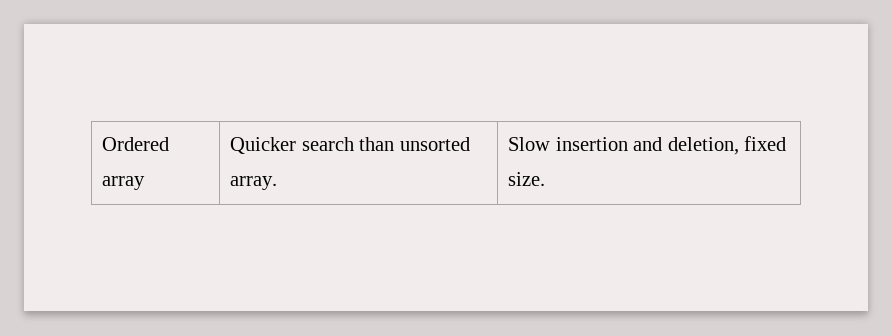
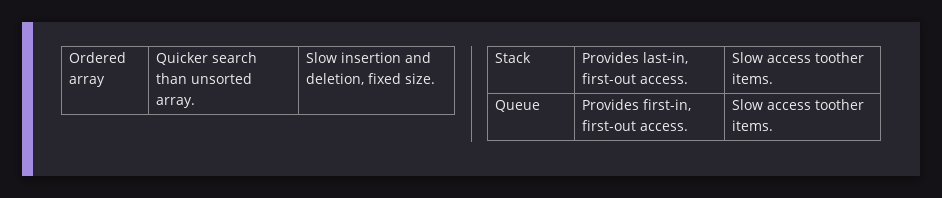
(546, 179) none -> [494,52,531,63] [581,52,688,64] [581,73,688,84] [731,52,864,63] [731,73,773,84] [494,100,540,112] [581,99,691,111] [581,120,688,131] [731,99,864,110] [731,120,773,131] // Stack | Provides last-in, first-out access. | Slow access toother items. // Queue | Provides first-in, first-out access. | Slow access toother items.

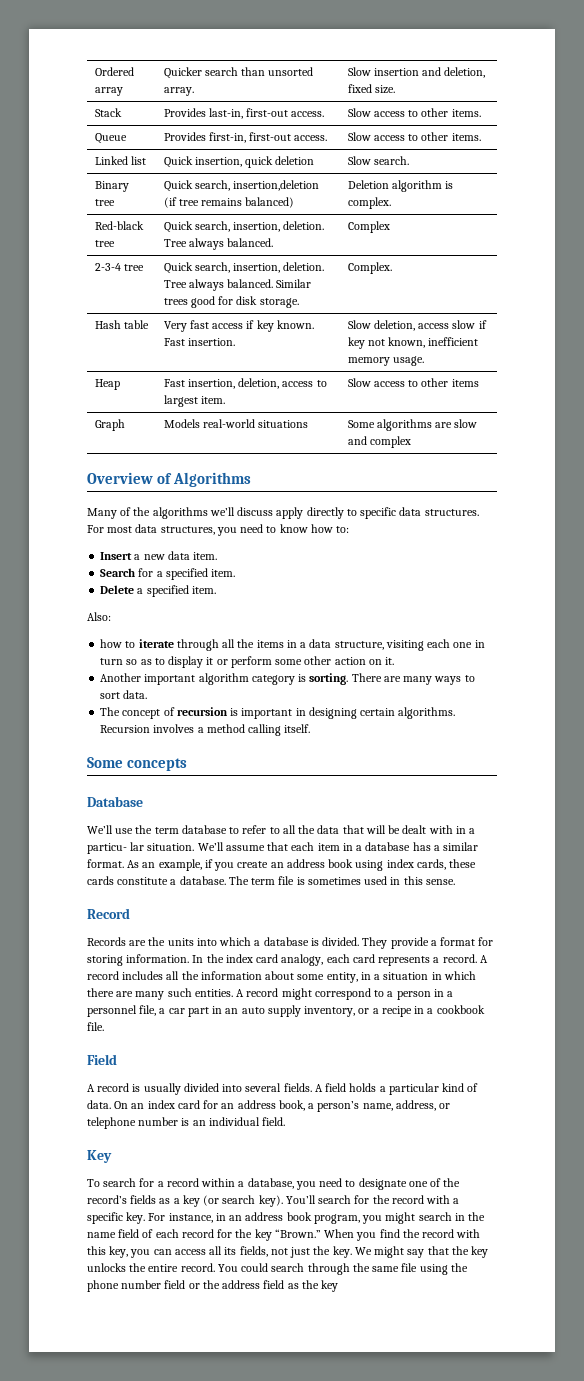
[814,52,864,63] toother -> [408,108,449,117] to other
[814,99,864,110] [731,120,773,131] toother items. -> [408,132,481,141] [94,156,146,165] [163,156,315,168] [347,156,409,165] [94,181,129,192] [94,199,115,206] [163,180,320,192] [163,197,295,208] [347,180,454,192] [347,197,391,209] [94,221,144,230] [94,240,115,247] [163,221,325,233] [163,238,274,250] [347,221,390,233] [94,263,144,271] [163,262,325,274] [163,279,312,291] [163,296,299,308] [347,262,392,274] [94,320,149,329] [163,320,314,332] [163,338,235,346] [347,320,487,331] [347,337,479,349] [347,356,424,366] [94,379,120,390] [163,378,327,389] [163,395,225,407] [347,378,479,387] [94,419,125,431] [163,419,309,428] [347,419,478,431] [347,436,411,448] [87,472,252,487] [87,507,479,519] [87,524,350,536] [100,551,218,560] [100,568,236,580] [100,585,216,597] [87,612,111,621] [100,639,485,651] [100,656,395,668] [100,673,475,685] [100,690,148,699] [100,707,456,719] [100,724,311,736] [87,757,188,771] [87,796,143,807] [87,825,476,834] [87,842,479,854] [87,859,477,871] [87,876,455,885] [87,908,130,919] [87,937,494,949] [87,954,488,966] [87,971,476,983] [87,988,454,1000] [87,1005,485,1017] [87,1022,104,1031] [87,1054,117,1065] [87,1083,479,1095] [87,1100,451,1112] [87,1117,286,1129] [87,1150,112,1163] [87,1178,461,1190] [87,1195,460,1207] [87,1212,486,1224] [87,1229,481,1241] [87,1246,489,1258] [87,1263,468,1275] [87,1280,339,1292] to other items. // Linked list | Quick insertion, quick deletion | Slow search. // Binary tree | Quick search, insertion,deletion (if tree remains balanced) | Deletion algorithm is complex. // Red-black tree | Quick search, insertion, deletion. Tree always balanced. | Complex // 2-3-4 tree | Quick search, insertion, deletion. Tree always balanced. Similar trees good for disk storage. | Complex. // Hash table | Very fast access if key known. Fast insertion. | Slow deletion, access slow if key not known, inefficient memory usage. // Heap | Fast insertion, deletion, access to largest item. | Slow access to other items // Graph | Models real-world situations | Some algorithms are slow and complex // Overview of Algorithms // Many of the algorithms we’ll discuss apply directly to specific data structures. For most data structures, you need to know how to: // Insert a new data item. // Search for a specified item. // Delete a specified item. // Also: // how to iterate through all the items in a data structure, visiting each one in turn so as to display it or perform some other action on it. // Another important algorithm category is sorting. There are many ways to sort data. // The concept of recursion is important in designing certain algorithms. Recursion involves a method calling itself. // Some concepts // Database // We’ll use the term database to refer to all the data that will be dealt with in a particu- lar situation. We’ll assume that each item in a database has a similar format. As an example, if you create an address book using index cards, these cards constitute a database. The term file is sometimes used in this sense. // Record // Records are the units into which a database is divided. They provide a format for storing information. In the index card analogy, each card represents a record. A record includes all the information about some entity, in a situation in which there are many such entities. A record might correspond to a person in a personnel file, a car part in an auto supply inventory, or a recipe in a cookbook file. // Field // A record is usually divided into several fields. A field holds a particular kind of data. On an index card for an address book, a person’s name, address, or telephone number is an individual field. // Key // To search for a record within a database, you need to designate one of the record’s fields as a key (or search key). You’ll search for the record with a specific key. For instance, in an address book program, you might search in the name field of each record for the key “Brown.” When you find the record with this key, you can access all its fields, not just the key. We might say that the key unlocks the entire record. You could search through the same file using the phone number field or the address field as the key

